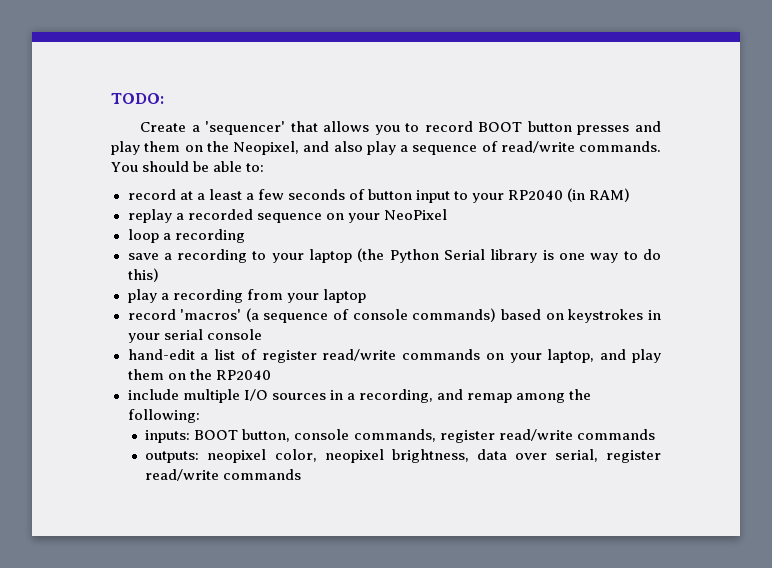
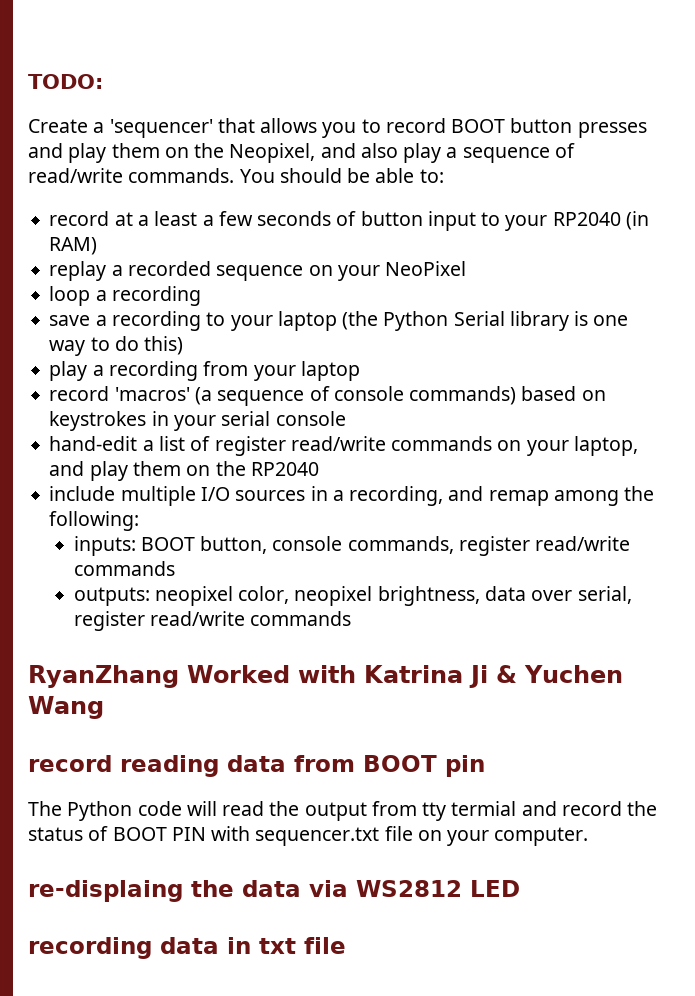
(302, 474) none -> [28,665,623,688] [28,696,104,719] [28,755,485,777] [28,801,658,821] [28,826,589,846] [28,880,520,902] [28,937,346,959] // RyanZhang Worked with Katrina Ji & Yuchen Wang // record reading data from BOOT pin // The Python code will read the output from tty termial and record the status of BOOT PIN with sequencer.txt file on your computer. // re-displaing the data via WS2812 LED // recording data in txt file

